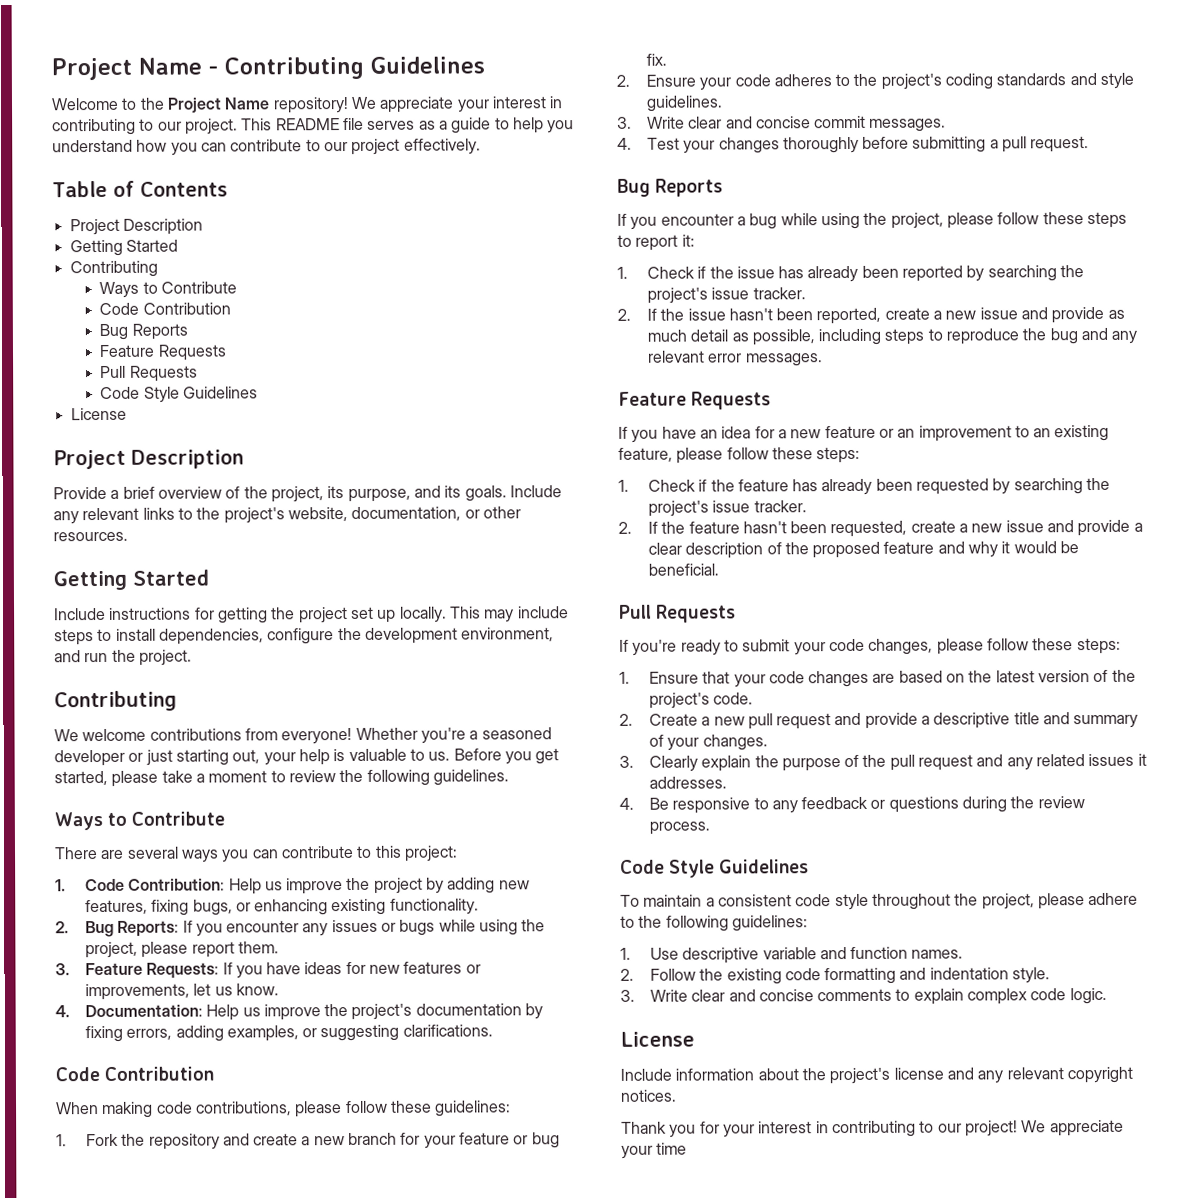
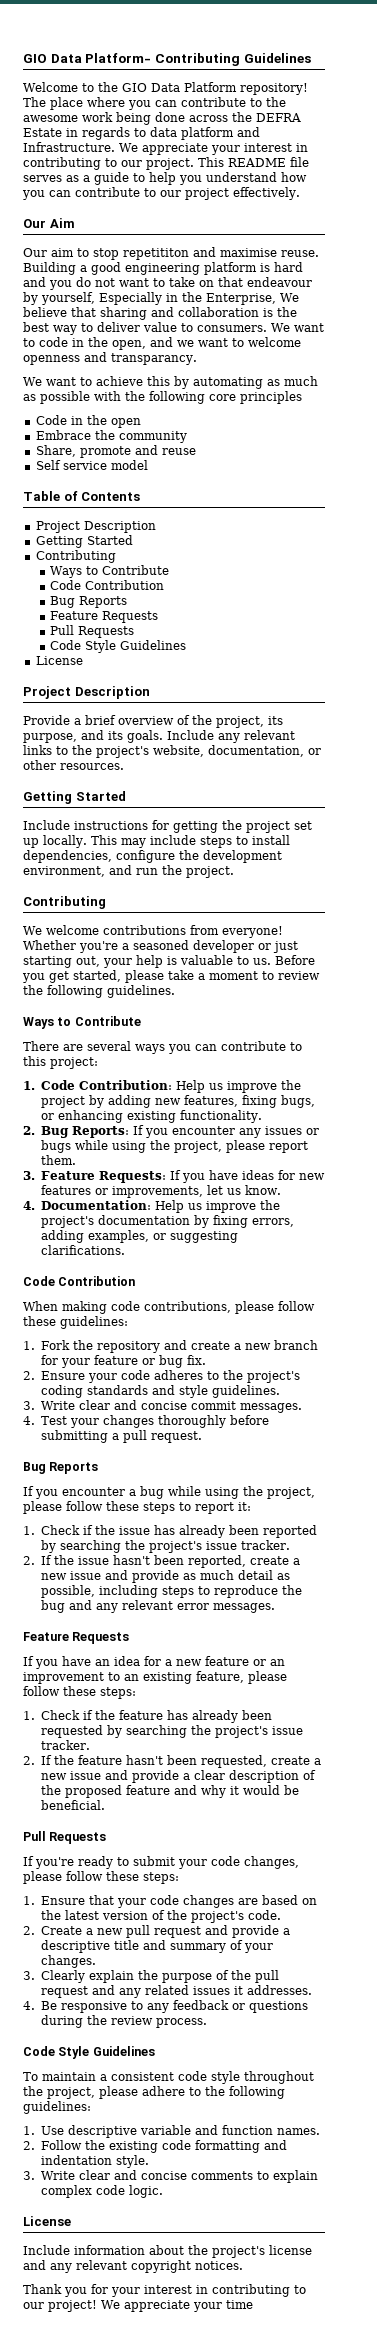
[51,57,218,81] Project Name - -> [23,53,152,63] GIO Data Platform-
[166,97,349,114] Project Name repository! -> [122,82,308,95] [23,97,286,110] [23,112,301,125] [23,127,260,140] [23,142,115,152] GIO Data Platform repository! The place where you can contribute to the awesome work being done across the DEFRA Estate in regards to data platform and Infrastructure.
(481, 146) none -> [23,218,75,228] [23,247,319,260] [23,262,303,275] [23,277,312,290] [23,292,299,305] [23,307,297,320] [23,322,324,335] [23,337,301,350] [23,352,197,365] [23,376,318,389] [23,391,302,404] [35,415,141,428] [35,430,187,443] [35,445,196,458] [35,460,148,470] // Our Aim // Our aim to stop repetititon and maximise reuse. Building a good engineering platform is hard and you do not want to take on that endeavour by yourself, Especially in the Enterprise, We believe that sharing and collaboration is the best way to deliver value to consumers. We want to code in the open, and we want to welcome openness and transparancy. // We want to achieve this by automating as much as possible with the following core principles // Code in the open // Embrace the community // Share, promote and reuse // Self service model

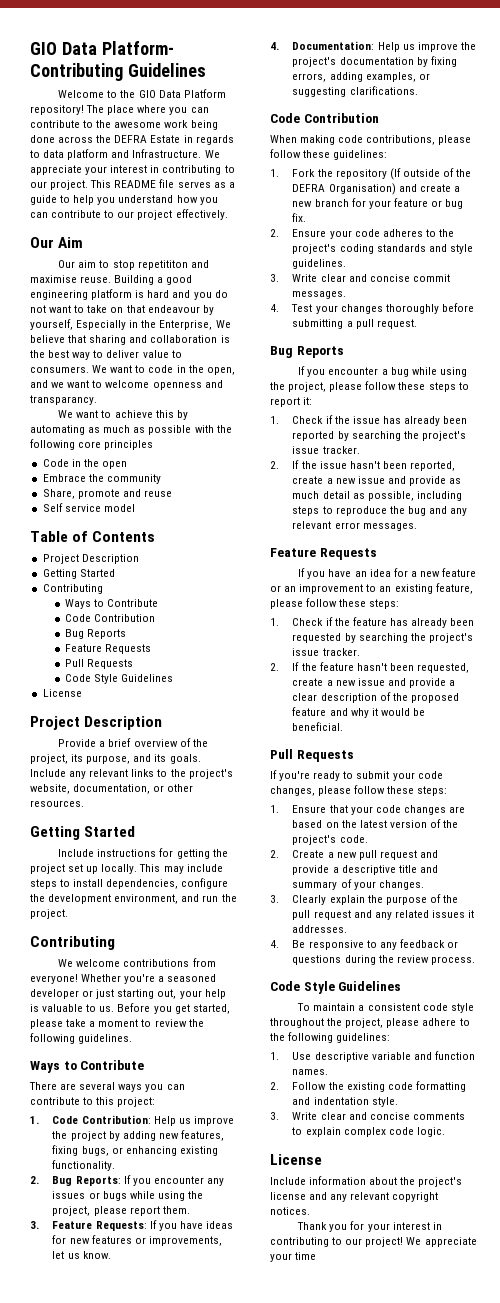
(160, 1347) none -> [389,168,472,180] [292,183,396,195] (If outside of the DEFRA Organisation)

